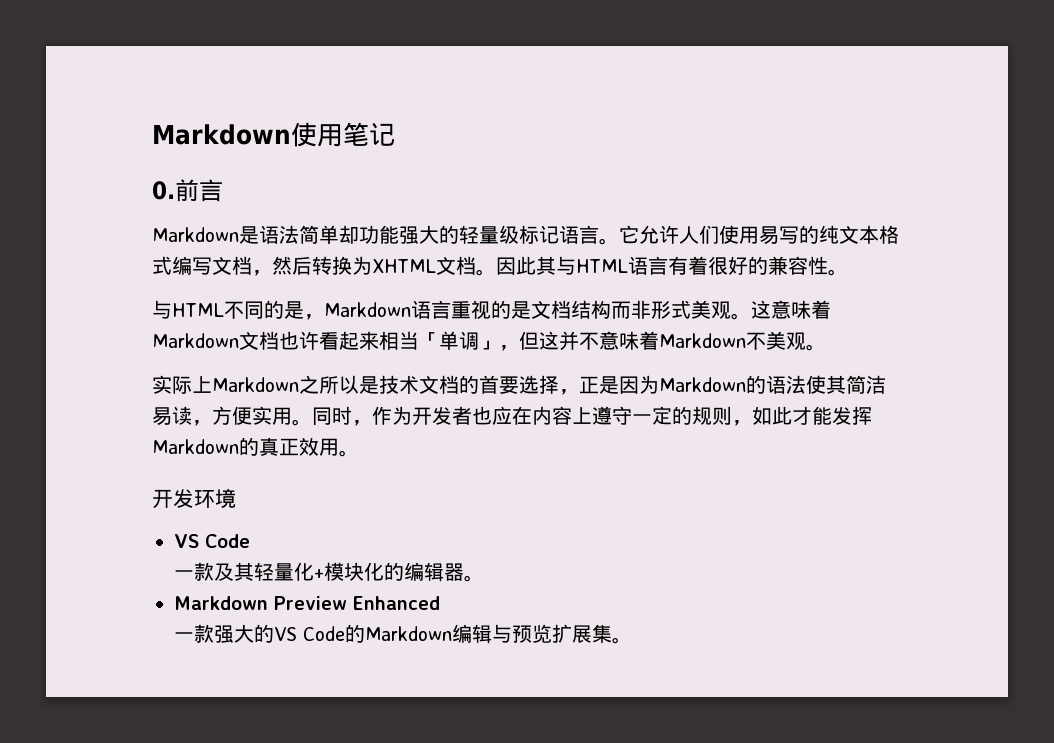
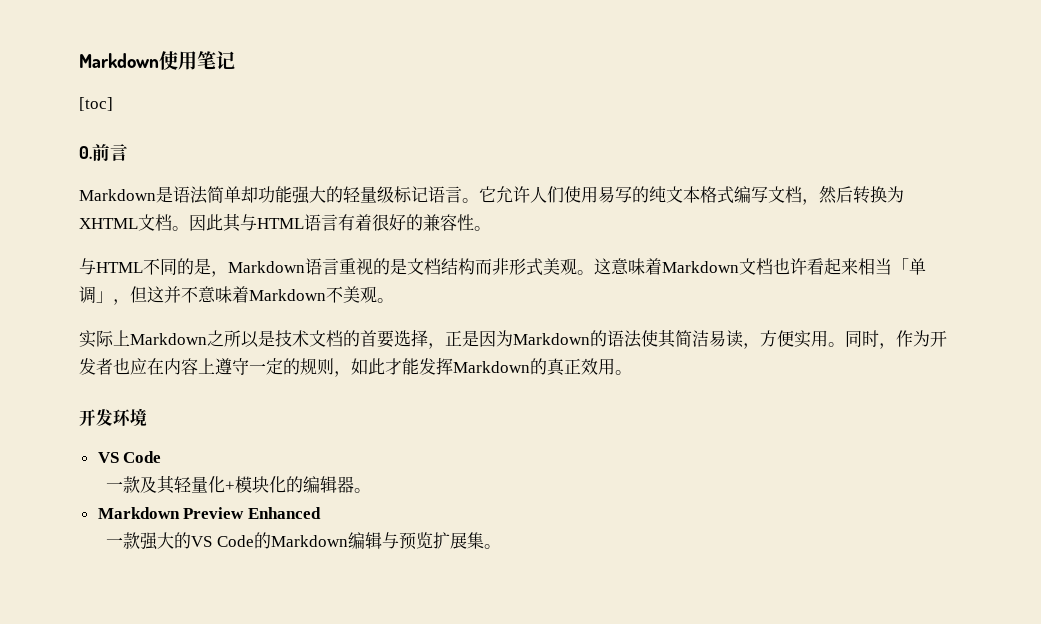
(395, 134) none -> [79,97,113,111] // [toc]

